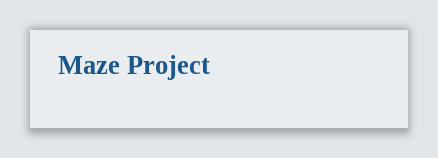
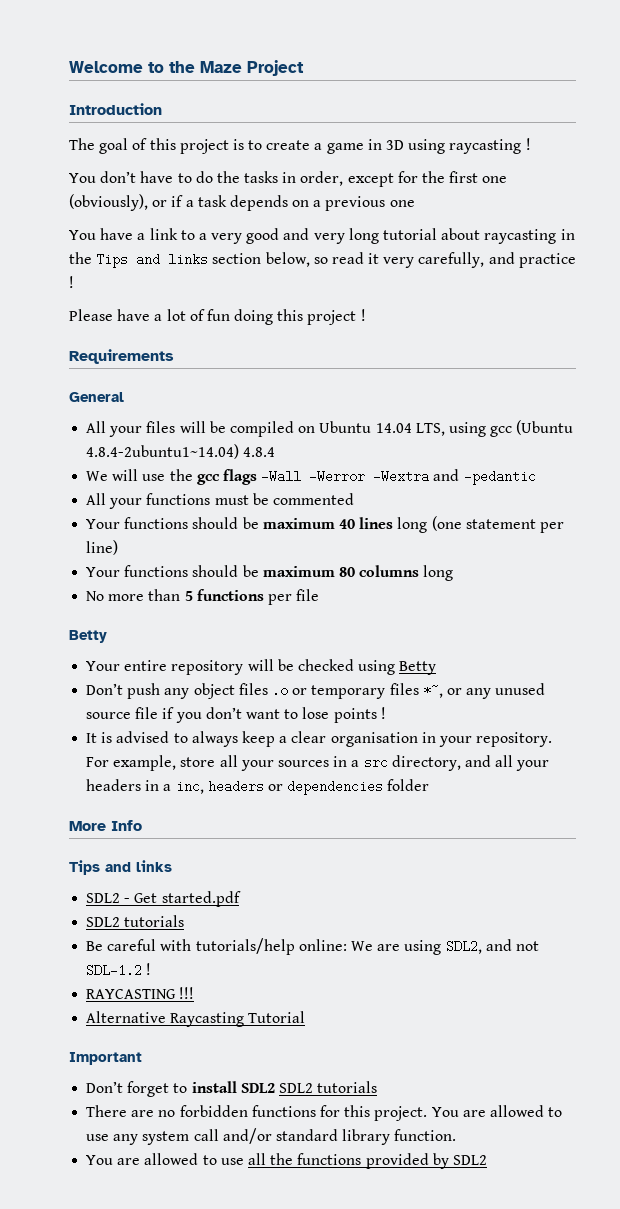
(58, 65) none -> [69,61,195,73] Welcome to the
(211, 67) none -> [69,103,162,115] [69,138,531,154] [69,171,508,187] [69,194,415,211] [69,228,575,244] [69,252,576,268] [69,276,74,288] [69,309,366,325] [69,349,174,364] [69,392,124,402] [86,420,574,437] [86,444,276,459] [86,469,536,485] [86,493,354,509] [86,516,564,533] [86,540,119,555] [86,565,454,581] [86,589,320,605] [69,630,107,643] [86,659,437,675] [86,683,546,699] [86,707,386,723] [86,731,553,747] [86,755,550,771] [86,779,430,795] [69,820,142,831] [69,860,172,875] [86,891,241,907] [86,915,185,927] [86,938,539,955] [86,963,152,977] [86,987,195,999] [86,1011,306,1027] [69,1052,142,1065] [86,1081,378,1097] [86,1105,563,1121] [86,1128,457,1145] [86,1153,487,1169] // Introduction // The goal of this project is to create a game in 3D using raycasting ! // You don’t have to do the tasks in order, except for the first one (obviously), or if a task depends on a previous one // You have a link to a very good and very long tutorial about raycasting in the Tips and links section below, so read it very carefully, and practice ! // Please have a lot of fun doing this project ! // Requirements // General // All your files will be compiled on Ubuntu 14.04 LTS, using gcc (Ubuntu 4.8.4-2ubuntu1~14.04) 4.8.4 // We will use the gcc flags -Wall -Werror -Wextra and -pedantic // All your functions must be commented // Your functions should be maximum 40 lines long (one statement per line) // Your functions should be maximum 80 columns long // No more than 5 functions per file // Betty // Your entire repository will be checked using Betty // Don’t push any object files .o or temporary files *~, or any unused source file if you don’t want to lose points ! // It is advised to always keep a clear organisation in your repository. For example, store all your sources in a src directory, and all your headers in a inc, headers or dependencies folder // More Info // Tips and links // SDL2 - Get started.pdf // SDL2 tutorials // Be careful with tutorials/help online: We are using SDL2, and not SDL-1.2 ! // RAYCASTING !!! // Alternative Raycasting Tutorial // Important // Don’t forget to install SDL2 SDL2 tutorials // There are no forbidden functions for this project. You are allowed to use any system call and/or standard library function. // You are allowed to use all the functions provided by SDL2

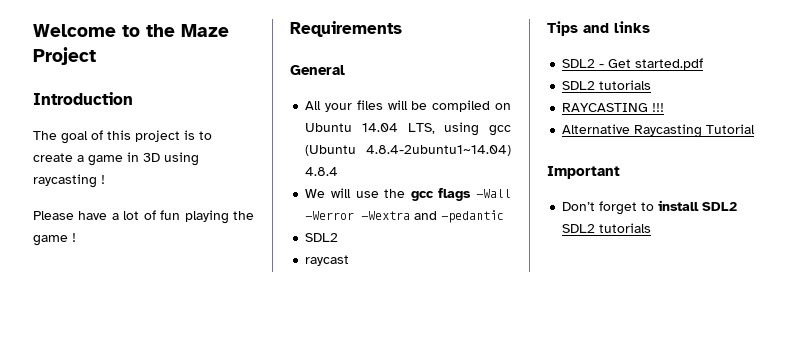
[69,171,508,187] [69,194,415,211] [69,228,575,244] [69,252,576,268] [69,276,74,288] // You don’t have to do the tasks in order, except for the first one (obviously), or if a task depends on a previous one // You have a link to a very good and very long tutorial about raycasting in the Tips and links section below, so read it very carefully, and practice ! -> (105, 179) none
[234,309,357,325] doing this project -> [184,210,254,224] [33,235,68,246] playing the game
[86,493,354,509] [86,516,564,533] [86,540,119,555] [86,565,454,581] [86,589,320,605] [69,630,107,643] [86,659,437,675] [86,683,546,699] [86,707,386,723] [86,731,553,747] [86,755,550,771] [86,779,430,795] [69,820,142,831] All your functions must be commented // Your functions should be maximum 40 lines long (one statement per line) // Your functions should be maximum 80 columns long // No more than 5 functions per file // Betty // Your entire repository will be checked using Betty // Don’t push any object files .o or temporary files *~, or any unused source file if you don’t want to lose points ! // It is advised to always keep a clear organisation in your repository. For example, store all your sources in a src directory, and all your headers in a inc, headers or dependencies folder // More Info -> [305,233,339,242] [305,255,350,266] SDL2 // raycast
[86,938,539,955] [86,963,152,977] // Be careful with tutorials/help online: We are using SDL2, and not SDL-1.2 ! -> (652, 85) none
[86,1105,563,1121] [86,1128,457,1145] [86,1153,487,1169] // There are no forbidden functions for this project. You are allowed to use any system call and/or standard library function. // You are allowed to use all the functions provided by SDL2 -> (652, 228) none

